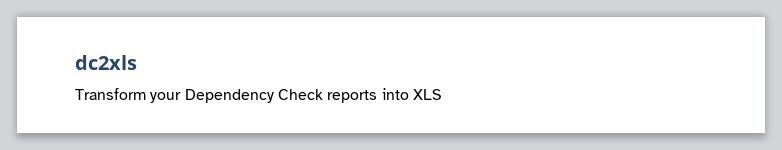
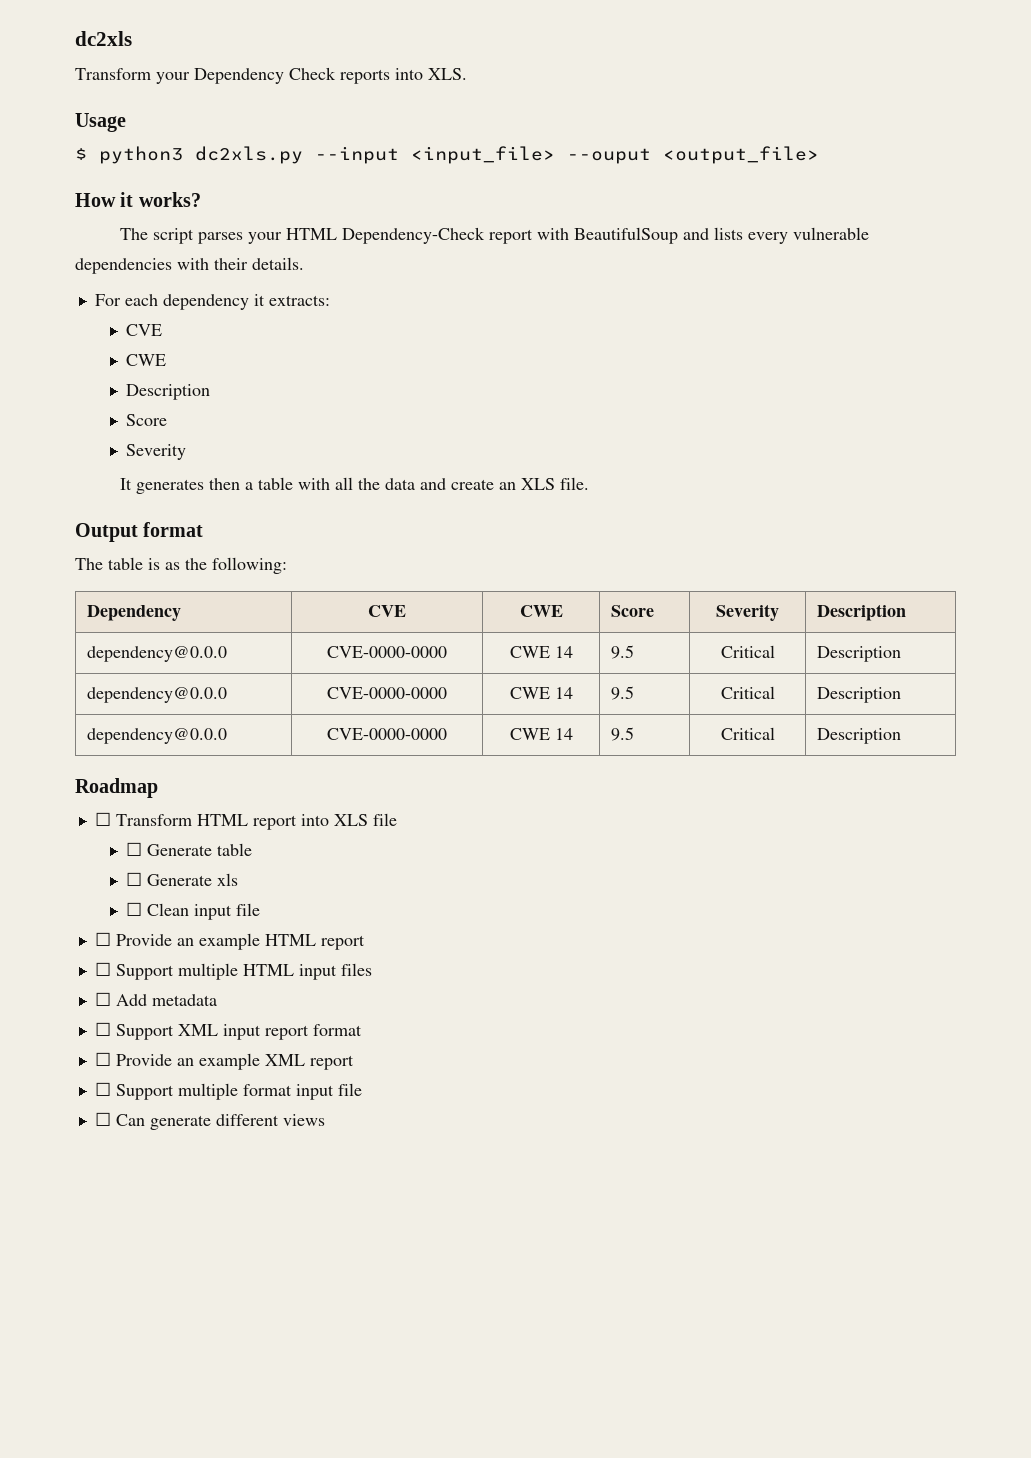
[412,89,442,100] XLS -> [428,68,467,80] [75,113,126,132] [75,146,819,164] [75,192,201,207] [119,227,869,244] [75,257,304,274] [94,294,330,310] [126,324,163,336] [126,354,167,366] [126,384,211,400] [126,414,168,426] [126,444,187,460] [119,477,589,494] [75,522,204,542] [75,557,287,574] [87,605,182,621] [368,605,406,617] [519,605,563,617] [611,605,655,617] [716,604,779,621] [817,604,907,621] [87,646,228,662] [327,646,447,658] [509,646,573,658] [611,645,635,659] [720,645,775,658] [817,646,902,662] [87,687,228,703] [327,687,447,699] [509,687,573,699] [611,686,635,700] [720,686,775,699] [817,687,902,703] [87,728,228,744] [327,728,447,740] [509,728,573,740] [611,727,635,741] [720,727,775,740] [817,728,902,744] [75,778,158,798] [94,812,397,830] [126,842,253,856] [126,872,239,886] [126,902,261,920] [94,932,365,950] [94,962,372,980] [94,992,217,1006] [94,1022,362,1040] [94,1052,354,1070] [94,1082,362,1100] [94,1112,325,1130] XLS. // Usage // $ python3 dc2xls.py --input <input_file> --ouput <output_file> // How it works? // The script parses your HTML Dependency-Check report with BeautifulSoup and lists every vulnerable dependencies with their details. // For each dependency it extracts: // CVE // CWE // Description // Score // Severity // It generates then a table with all the data and create an XLS file. // Output format // The table is as the following: // Dependency | CVE | CWE | Score | Severity | Description // dependency@0.0.0 | CVE-0000-0000 | CWE 14 | 9.5 | Critical | Description // dependency@0.0.0 | CVE-0000-0000 | CWE 14 | 9.5 | Critical | Description // dependency@0.0.0 | CVE-0000-0000 | CWE 14 | 9.5 | Critical | Description // Roadmap // ☐ Transform HTML report into XLS file // ☐ Generate table // ☐ Generate xls // ☐ Clean input file // ☐ Provide an example HTML report // ☐ Support multiple HTML input files // ☐ Add metadata // ☐ Support XML input report format // ☐ Provide an example XML report // ☐ Support multiple format input file // ☐ Can generate different views

